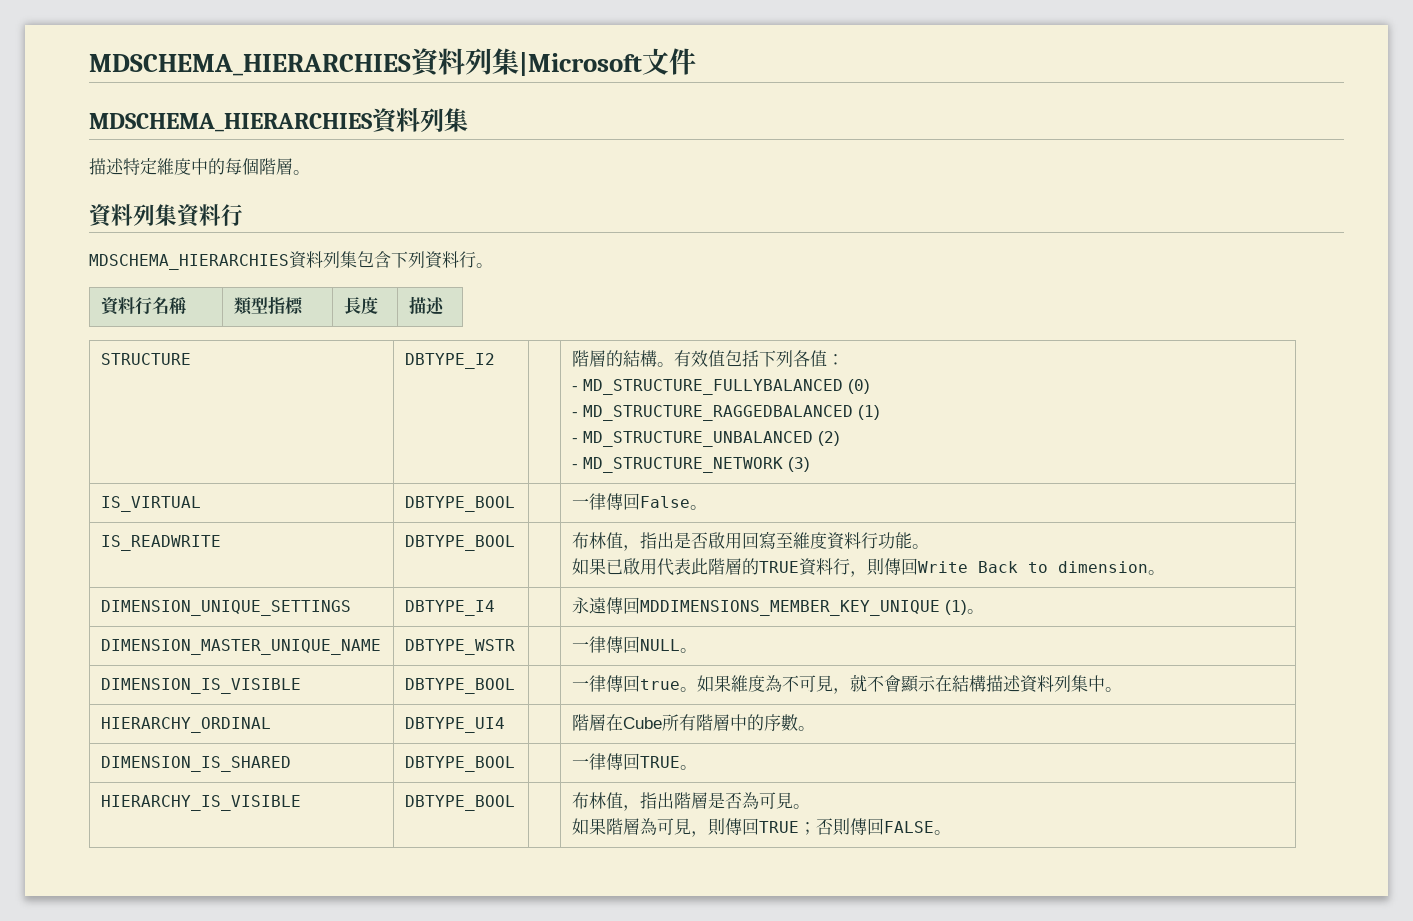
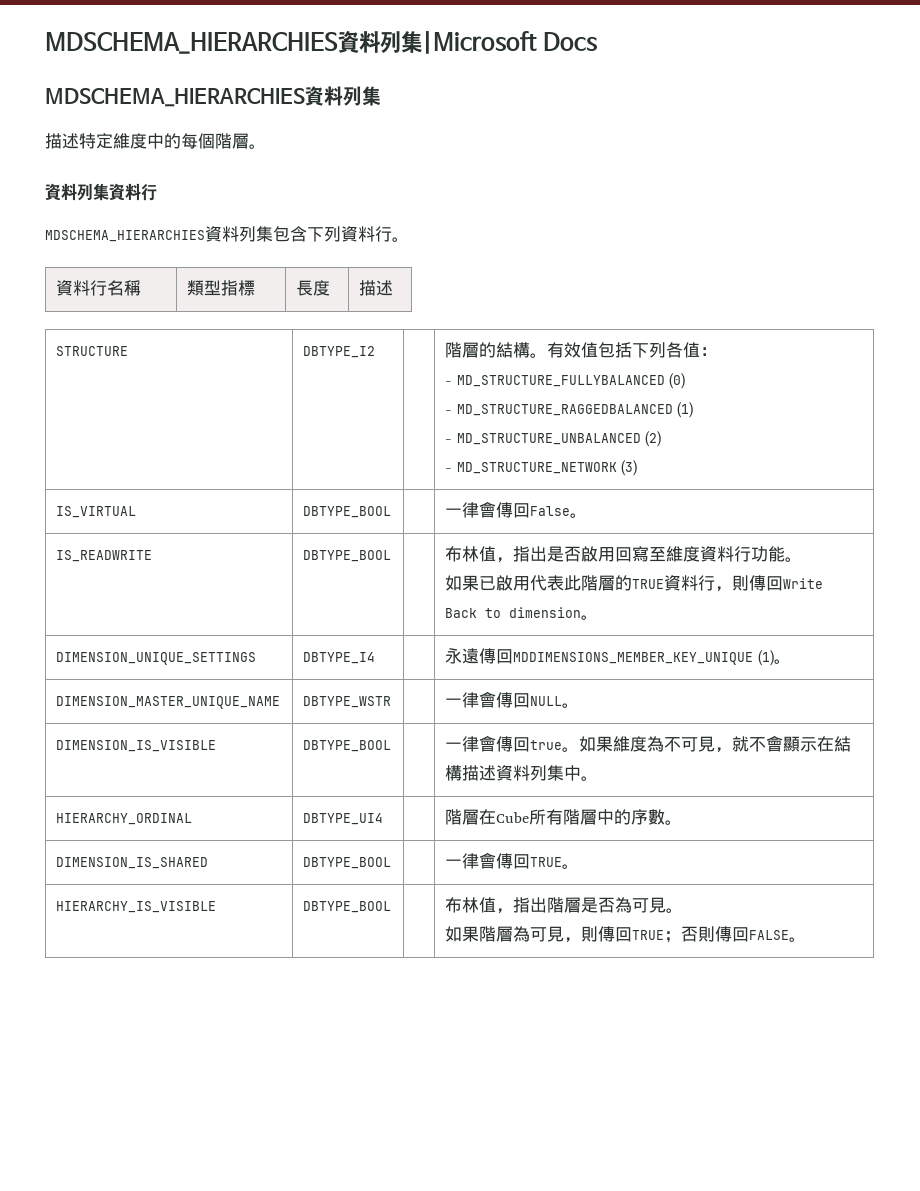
[642,48,696,75] 文件 -> [543,32,599,52] Docs
(606, 501) none -> [479,501,497,518] 會
(606, 644) none -> [479,691,497,708] 會
(606, 683) none -> [479,735,497,752] 會
(606, 761) none -> [479,852,497,869] 會

